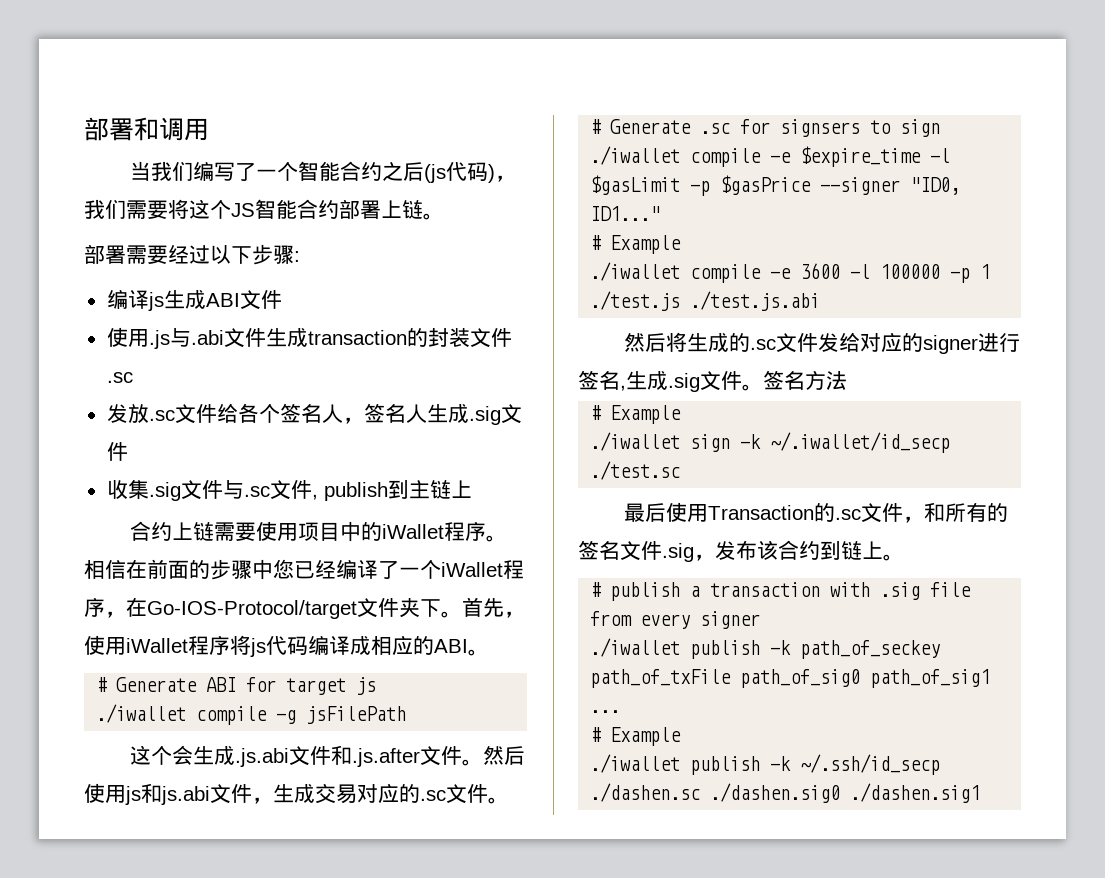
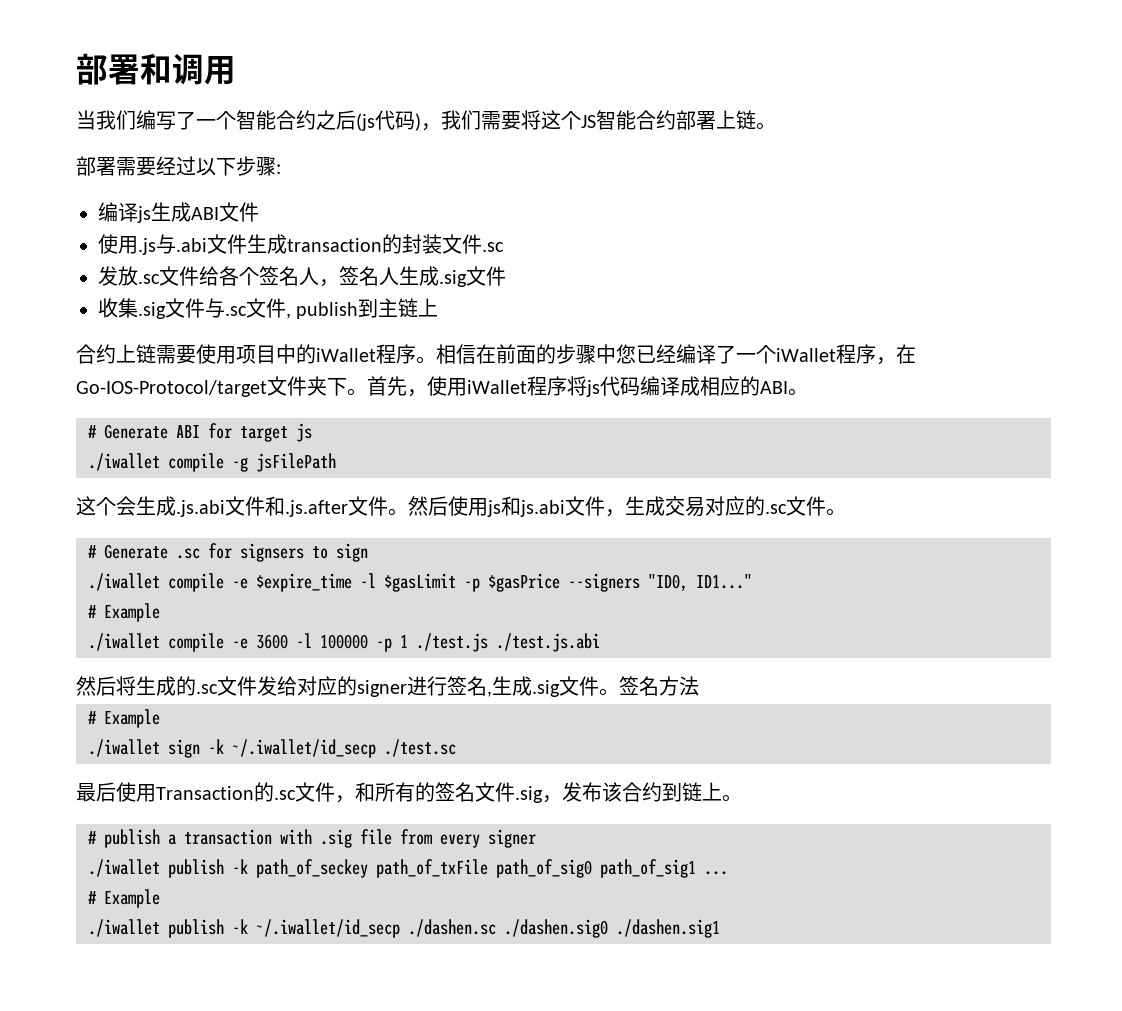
[820,177,901,195] --signer -> [568,573,640,592] --signers
[800,754,941,775] ~/.ssh/id_secp -> [256,919,400,938] ~/.iwallet/id_secp

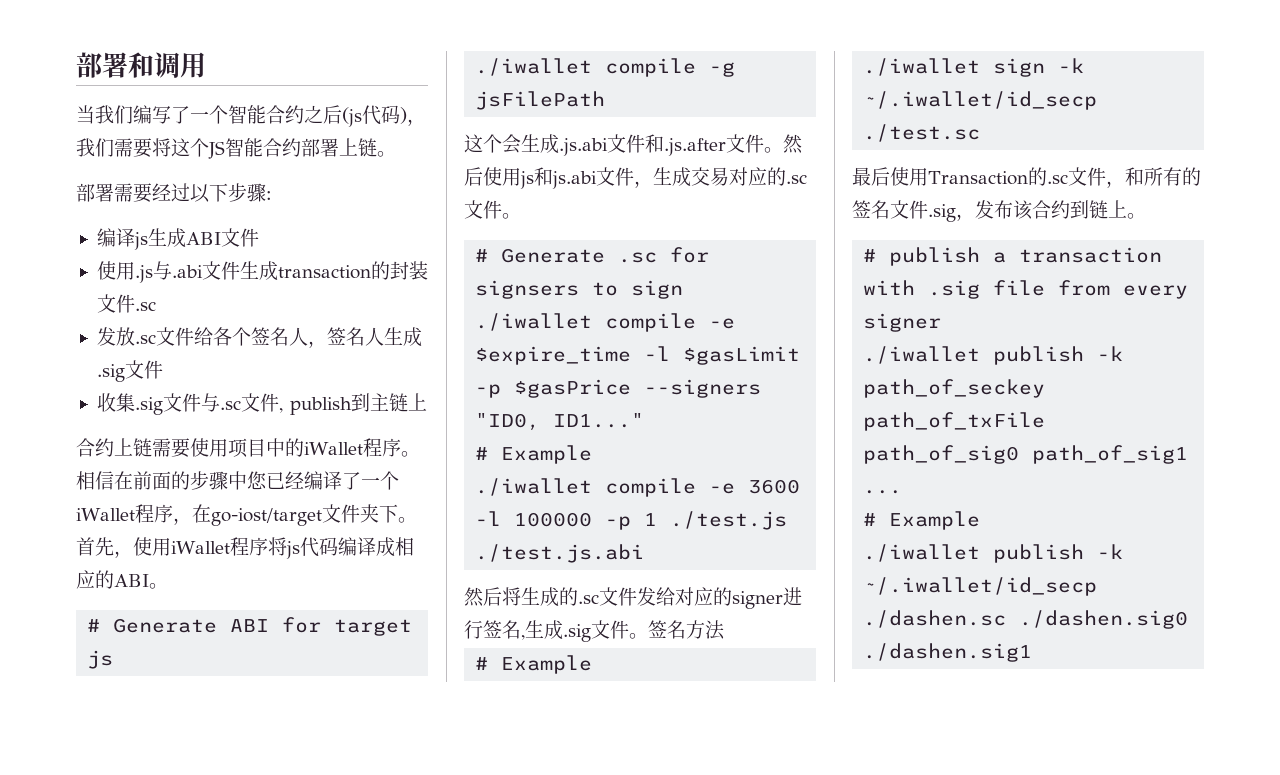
[76,380,267,397] Go-IOS-Protocol/target -> [210,508,322,526] go-iost/target

